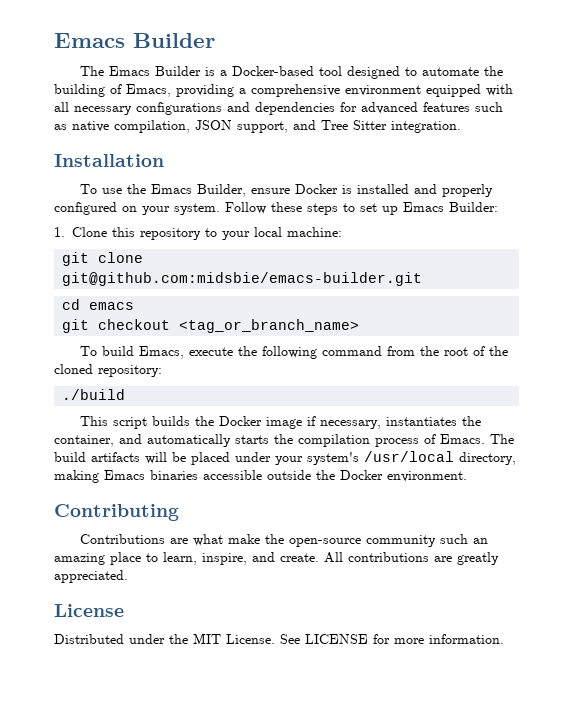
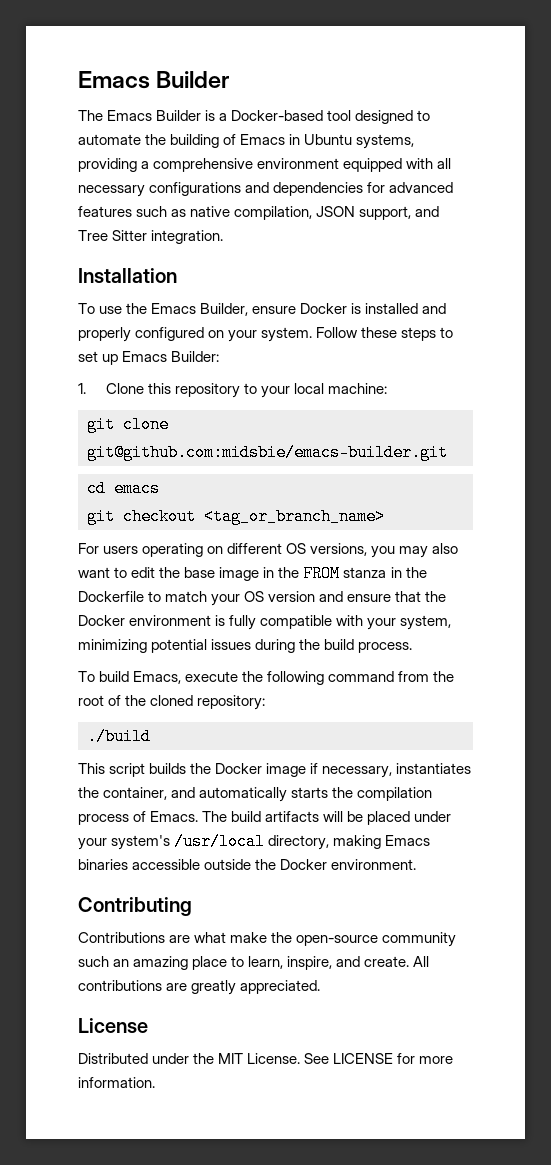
[126,84,171,97] Emacs, -> [240,134,415,149] Emacs in Ubuntu systems,
(360, 326) none -> [78,543,459,558] [78,565,427,582] [78,591,447,606] [78,615,452,630] [78,639,413,653] // For users operating on different OS versions, you may also want to edit the base image in the FROM stanza in the Dockerfile to match your OS version and ensure that the Docker environment is fully compatible with your system, minimizing potential issues during the build process.

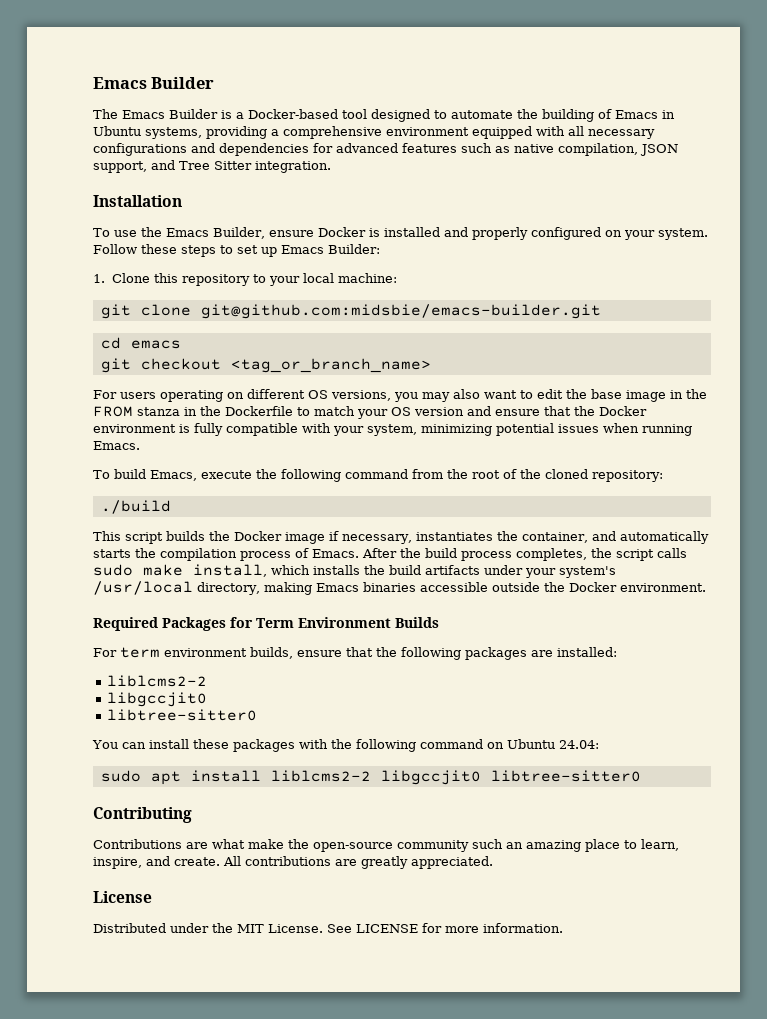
[255,639,413,653] during the build process. -> [603,423,692,436] [93,441,140,450] when running Emacs.
[202,811,411,825] The build artifacts will be placed -> [362,548,687,561] [93,564,480,577] After the build process completes, the script calls sudo make install, which installs the build artifacts
(417, 864) none -> [93,617,439,631] [93,647,617,660] [107,675,208,687] [107,692,208,707] [107,709,258,721] [92,739,599,752] [100,770,641,785] // Required Packages for Term Environment Builds // For term environment builds, ensure that the following packages are installed: // liblcms2-2 // libgccjit0 // libtree-sitter0 // You can install these packages with the following command on Ubuntu 24.04: // sudo apt install liblcms2-2 libgccjit0 libtree-sitter0

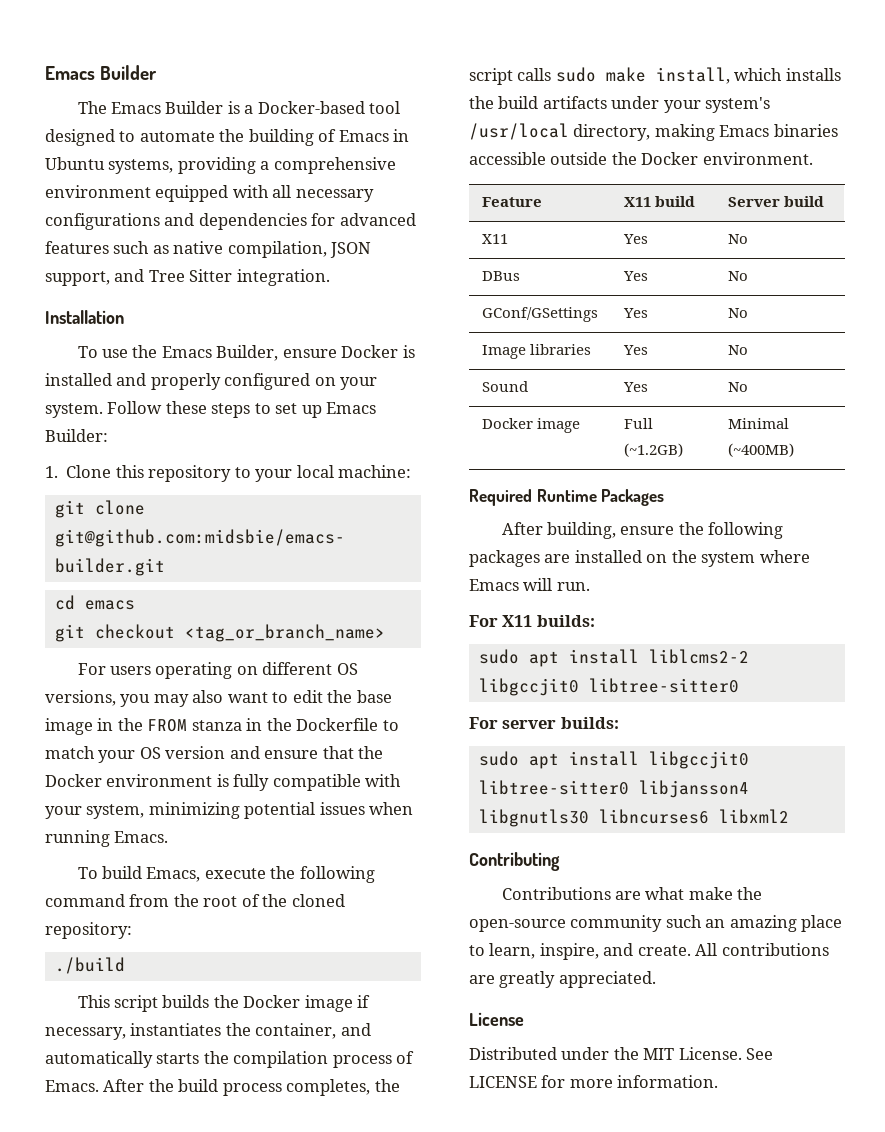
(706, 587) none -> [481,197,542,207] [623,196,695,207] [727,196,824,207] [481,234,508,244] [622,234,648,244] [727,234,748,244] [481,271,520,281] [622,271,648,281] [727,271,748,281] [481,307,598,322] [622,308,648,318] [727,308,748,318] [481,344,591,359] [622,345,648,355] [727,345,748,355] [481,381,528,392] [622,382,648,392] [727,382,748,392] [481,418,580,433] [623,418,653,429] [623,443,683,457] [727,418,789,429] [727,443,794,457] // Feature | X11 build | Server build // X11 | Yes | No // DBus | Yes | No // GConf/GSettings | Yes | No // Image libraries | Yes | No // Sound | Yes | No // Docker image | Full (~1.2GB) | Minimal (~400MB)
(158, 624) none -> [536,489,597,502] Runtime
[230,617,439,628] [93,647,617,660] [107,675,208,687] [107,692,208,707] [107,709,258,721] [92,739,599,752] for Term Environment Builds // For term environment builds, ensure that the following packages are installed: // liblcms2-2 // libgccjit0 // libtree-sitter0 // You can install these packages with the following command on Ubuntu 24.04: -> [501,522,784,539] [469,550,810,567] [469,578,590,591] [469,615,595,627] // After building, ensure the following packages are installed on the system where Emacs will run. // For X11 builds:
(641, 776) none -> [469,717,619,729] [478,751,749,769] [478,780,749,798] [478,809,789,827] // For server builds: // sudo apt install libgccjit0 libtree-sitter0 libjansson4 libgnutls30 libncurses6 libxml2

